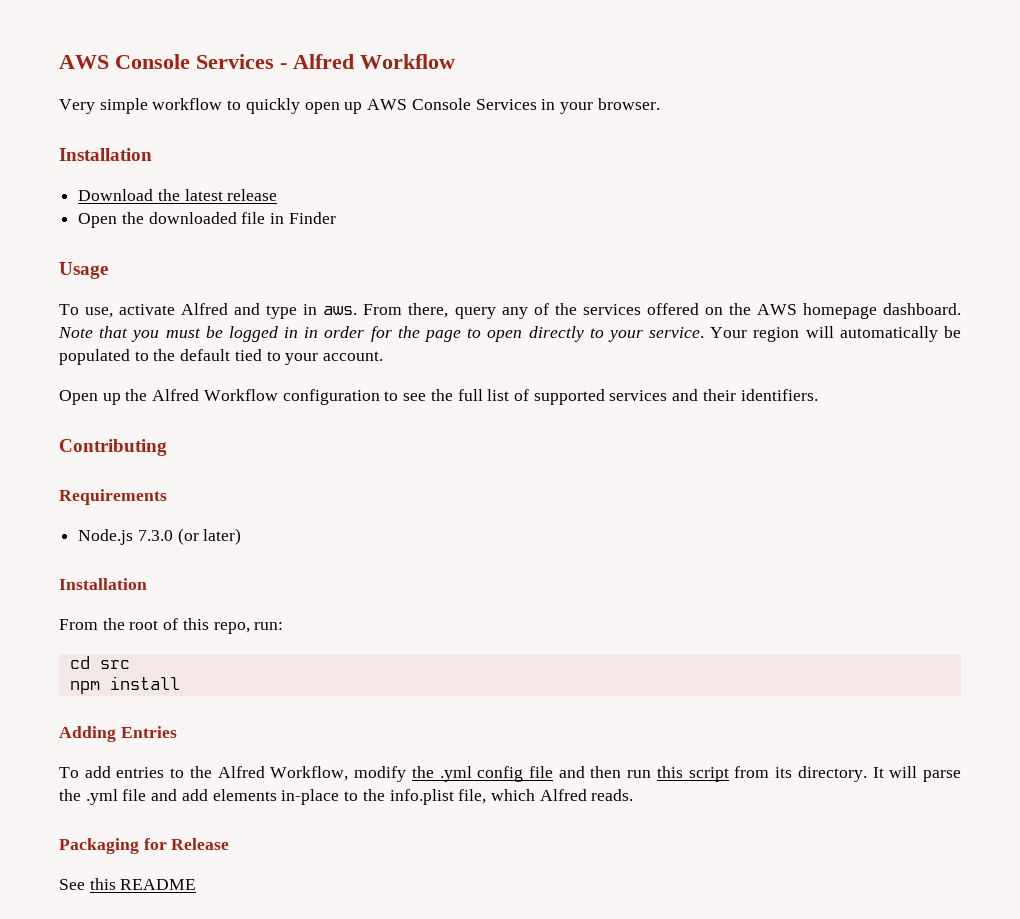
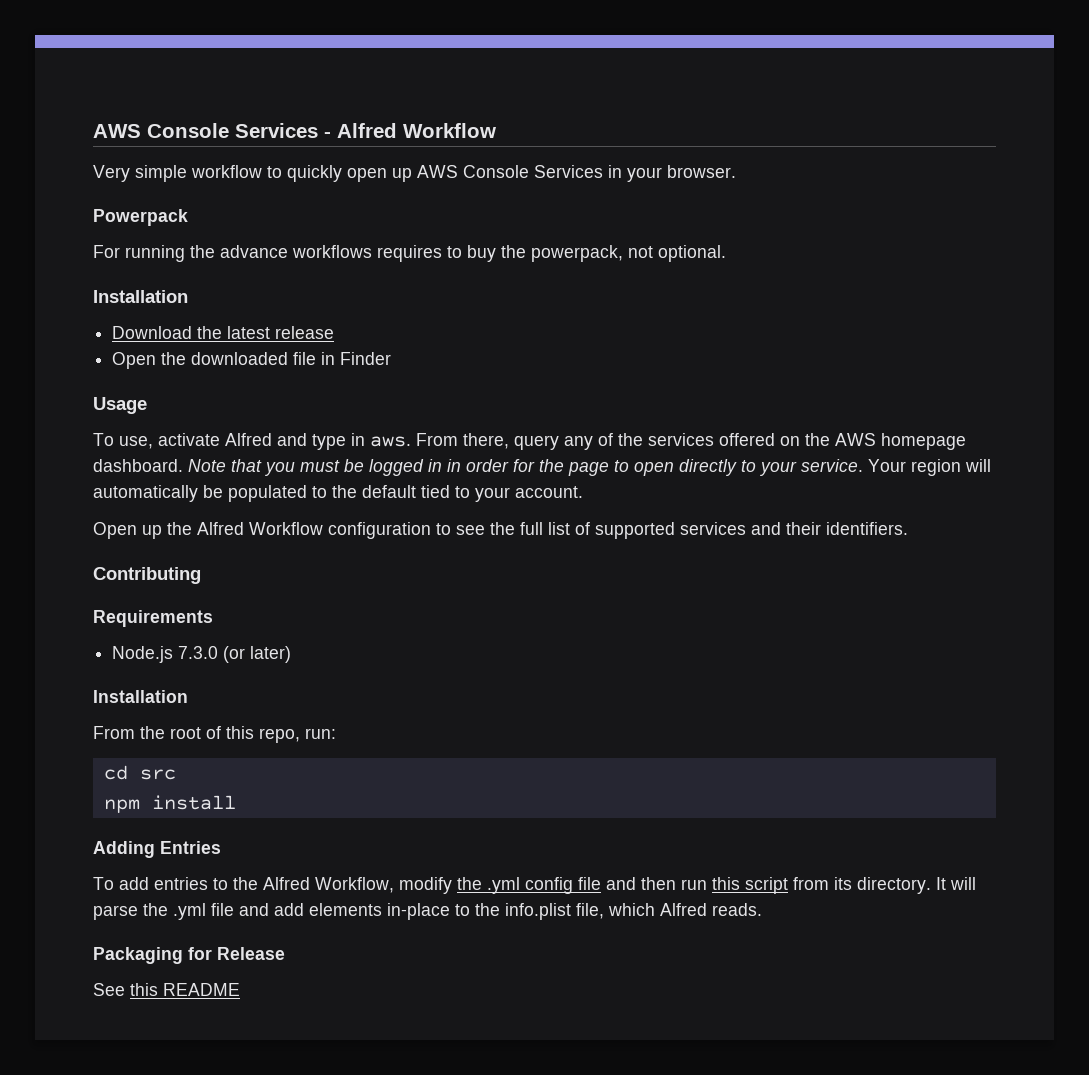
(660, 104) none -> [93,209,188,226] [93,245,726,262] // Powerpack // For running the advance workflows requires to buy the powerpack, not optional.

